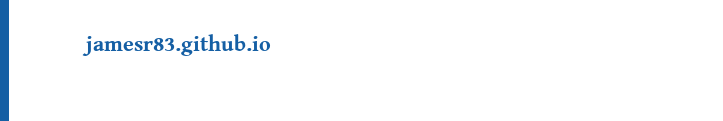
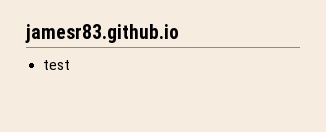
(271, 45) none -> [43,60,71,70] // test

